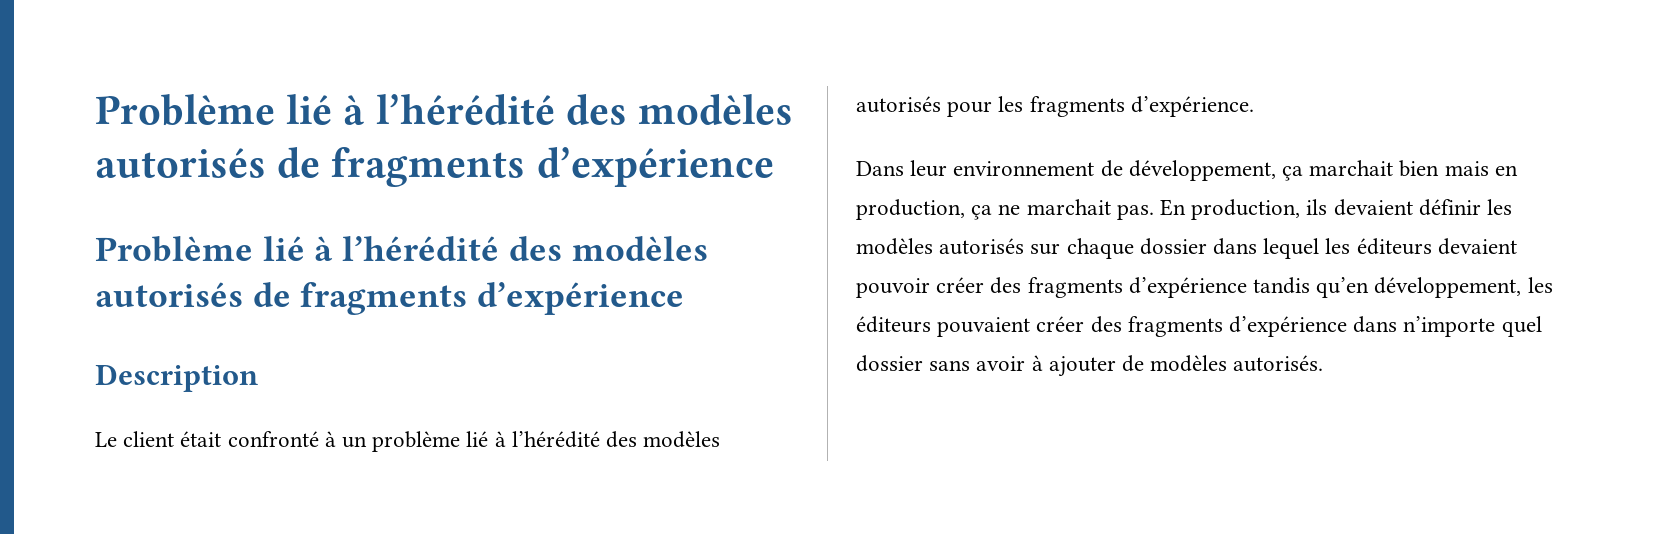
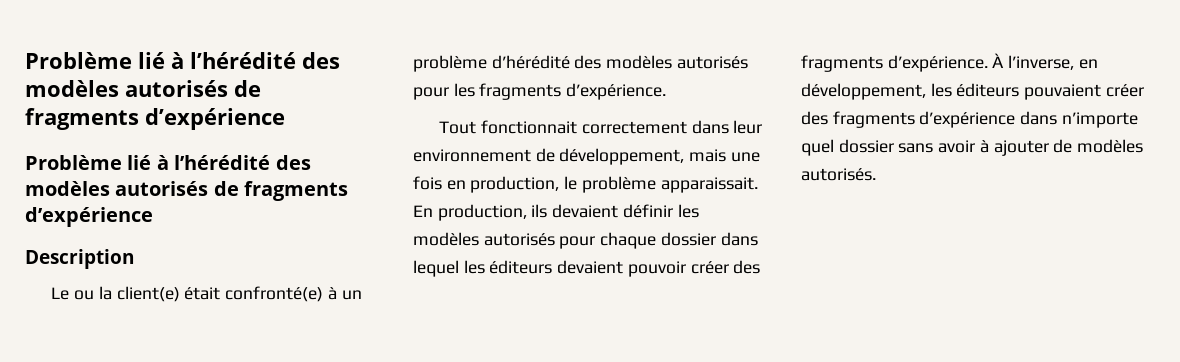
[123,431,600,452] client était confronté à un problème lié à l’hérédité -> [74,286,362,302] [413,55,570,72] ou la client(e) était confronté(e) à un problème d’hérédité
[856,160,1518,181] [856,199,1154,220] Dans leur environnement de développement, ça marchait bien mais en production, ça ne marchait pas. -> [439,120,763,134] [413,148,760,165] [413,176,758,193] Tout fonctionnait correctement dans leur environnement de développement, mais une fois en production, le problème apparaissait.
[1030,243,1061,255] sur -> [559,236,596,249] pour
[1128,277,1370,298] d’expérience tandis qu’en -> [887,53,1098,72] d’expérience. À l’inverse, en

